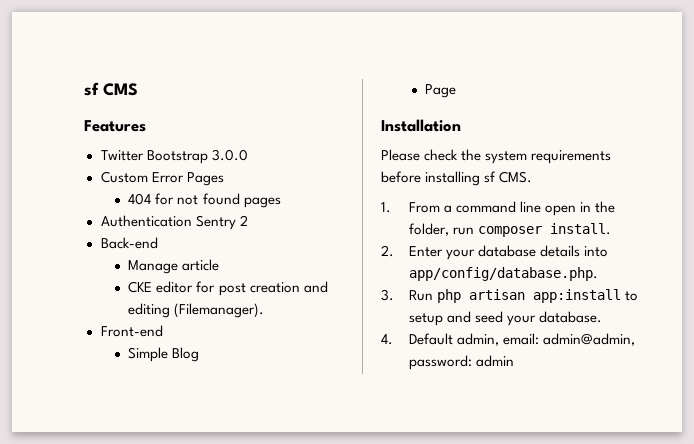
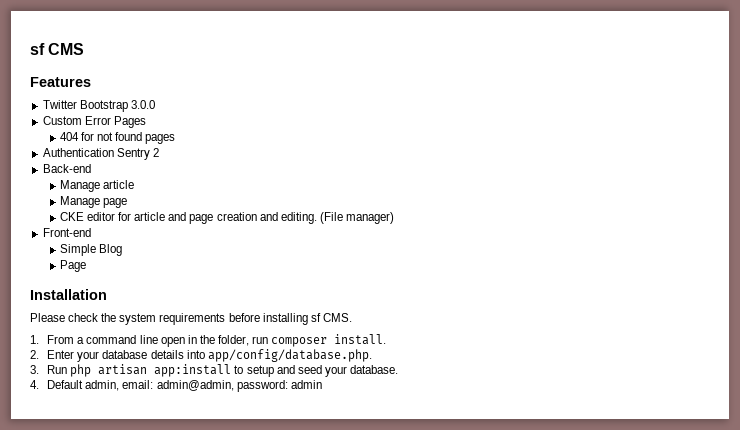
(220, 265) none -> [59,196,128,208] // Manage page
[218,281,328,296] [128,303,265,318] post creation and editing (Filemanager). -> [134,212,394,224] article and page creation and editing. (File manager)

